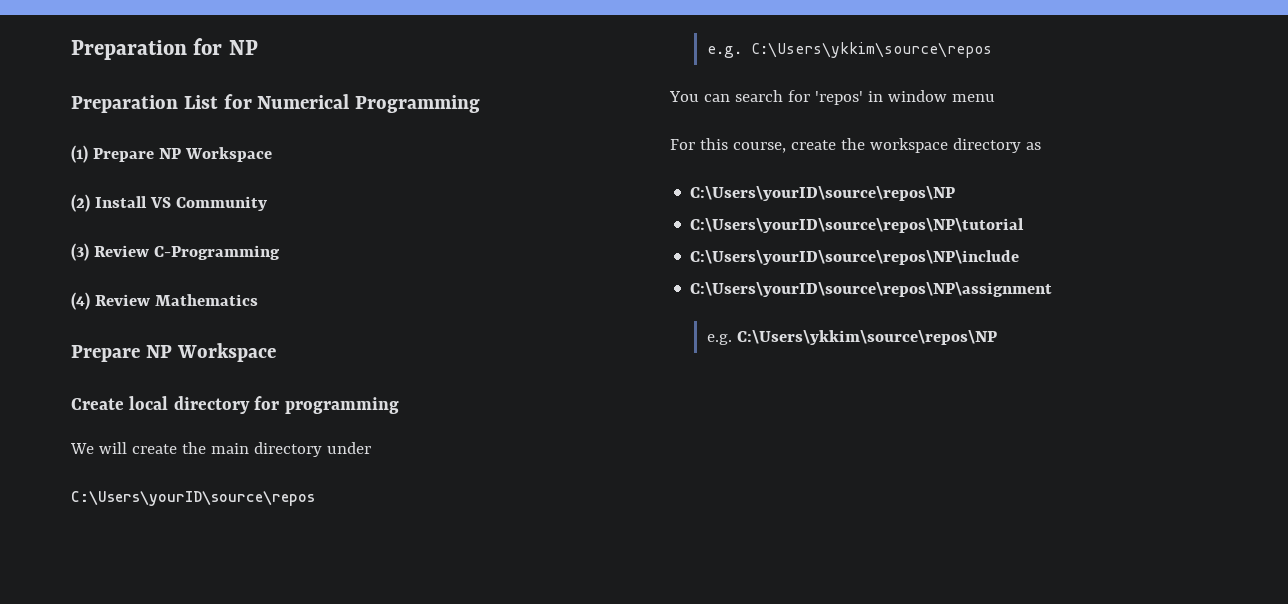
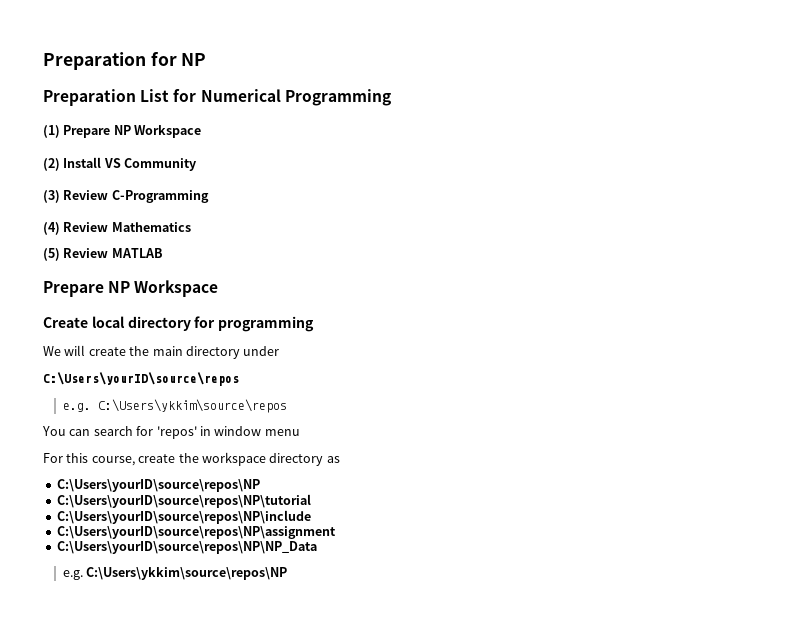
(258, 300) none -> [43,248,163,261] // (5) Review MATLAB
(1053, 289) none -> [56,541,317,554] // C:\Users\yourID\source\repos\NP\NP_Data

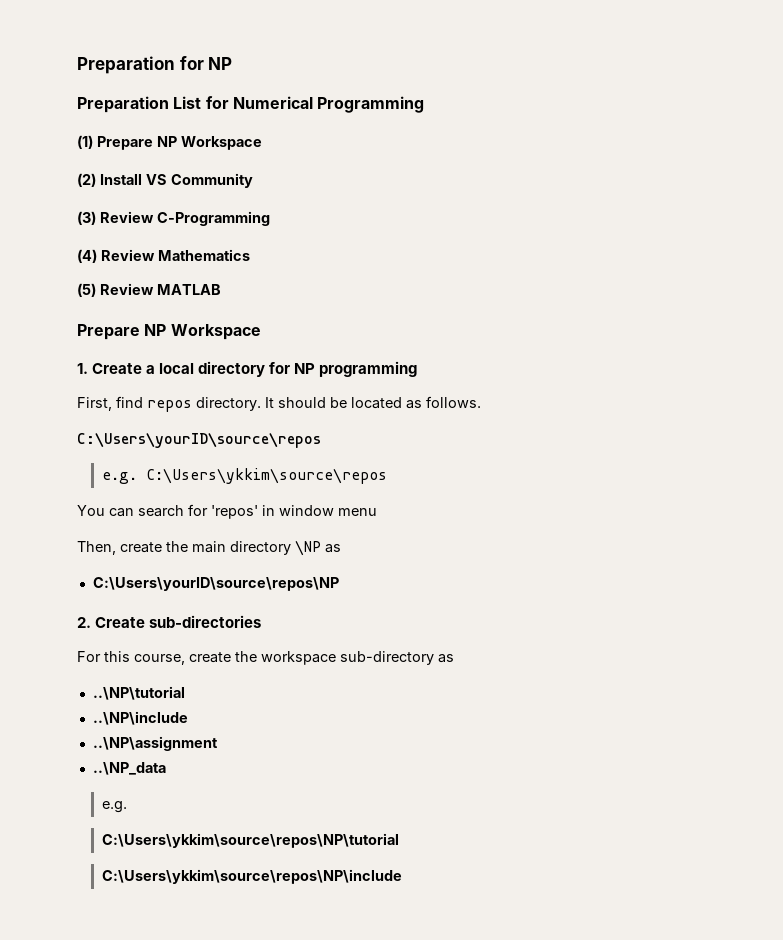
[43,317,88,328] Create -> [77,363,156,374] 1. Create a
(216, 322) none -> [294,363,316,374] NP
[43,345,280,359] We will create the main directory under -> [77,396,481,412] First, find repos directory. It should be located as follows.
(300, 432) none -> [77,540,341,556] [92,577,339,591] [77,615,262,628] // Then, create the main directory \NP as // C:\Users\yourID\source\repos\NP // 2. Create sub-directories
[269,453,340,466] [56,479,260,492] [56,494,311,508] [56,510,311,524] [56,526,336,539] [56,541,317,554] [62,567,288,580] directory as // C:\Users\yourID\source\repos\NP // C:\Users\yourID\source\repos\NP\tutorial // C:\Users\yourID\source\repos\NP\include // C:\Users\yourID\source\repos\NP\assignment // C:\Users\yourID\source\repos\NP\NP_Data // e.g. C:\Users\ykkim\source\repos\NP -> [340,651,454,665] [92,686,185,700] [92,711,188,725] [92,736,218,751] [92,762,166,775] [101,801,127,813] [101,833,399,848] [101,869,402,884] sub-directory as // ..\NP\tutorial // ..\NP\include // ..\NP\assignment // ..\NP_data // e.g. // C:\Users\ykkim\source\repos\NP\tutorial // C:\Users\ykkim\source\repos\NP\include

